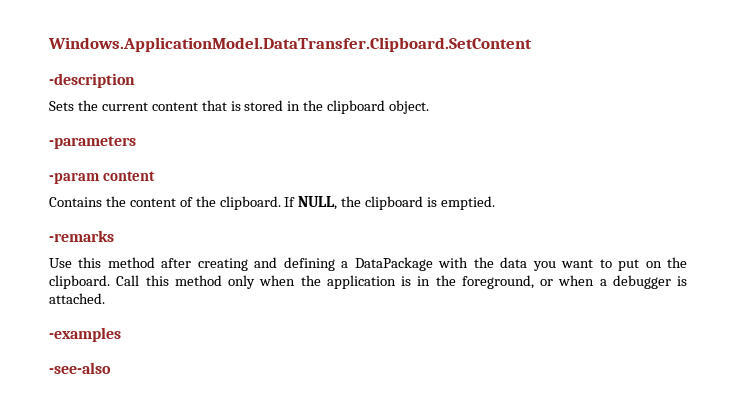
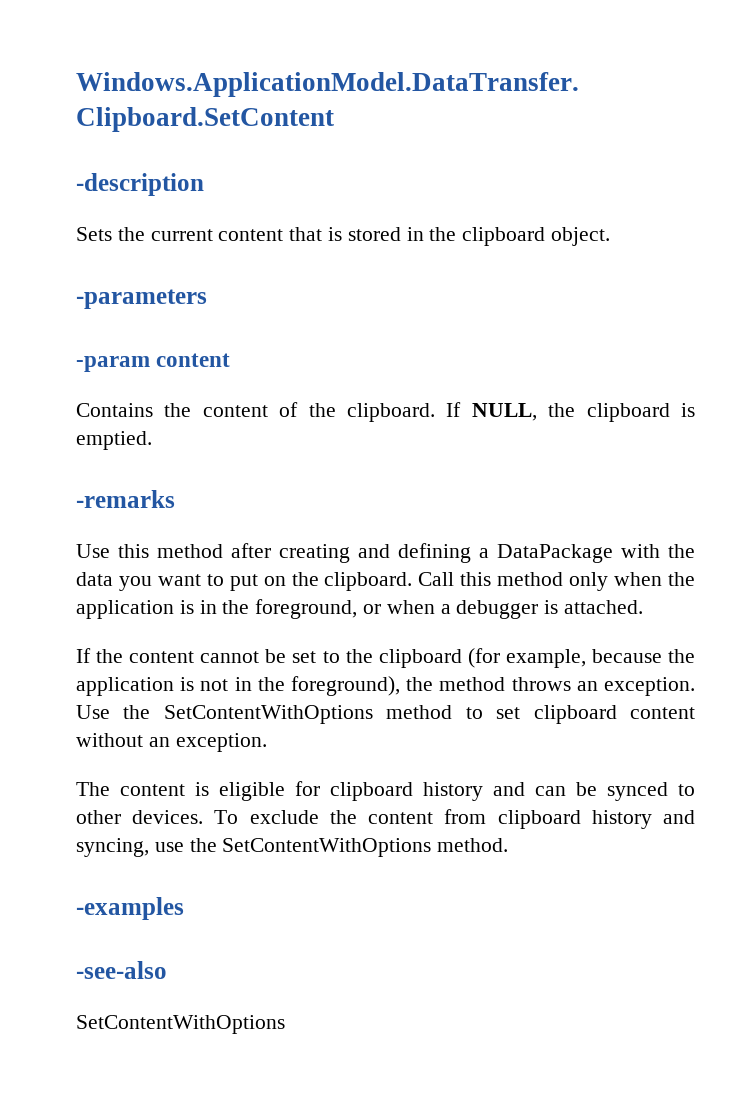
(105, 298) none -> [76,648,695,668] [76,676,695,696] [76,705,696,724] [76,733,267,752] [76,781,695,801] [76,809,695,829] [76,838,509,857] // If the content cannot be set to the clipboard (for example, because the application is not in the foreground), the method throws an exception. Use the SetContentWithOptions method to set clipboard content without an exception. // The content is eligible for clipboard history and can be synced to other devices. To exclude the content from clipboard history and syncing, use the SetContentWithOptions method.
(111, 368) none -> [76,1015,285,1034] // SetContentWithOptions

